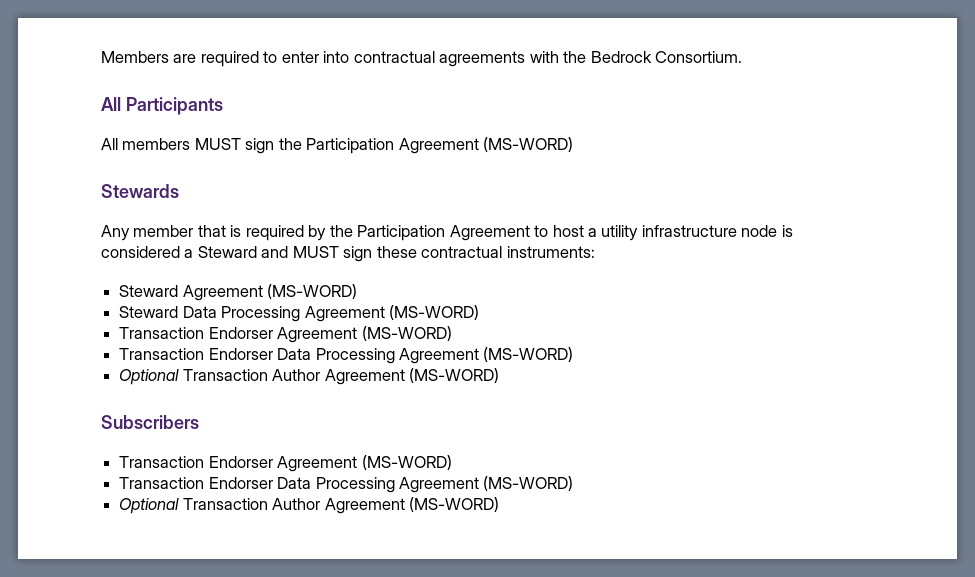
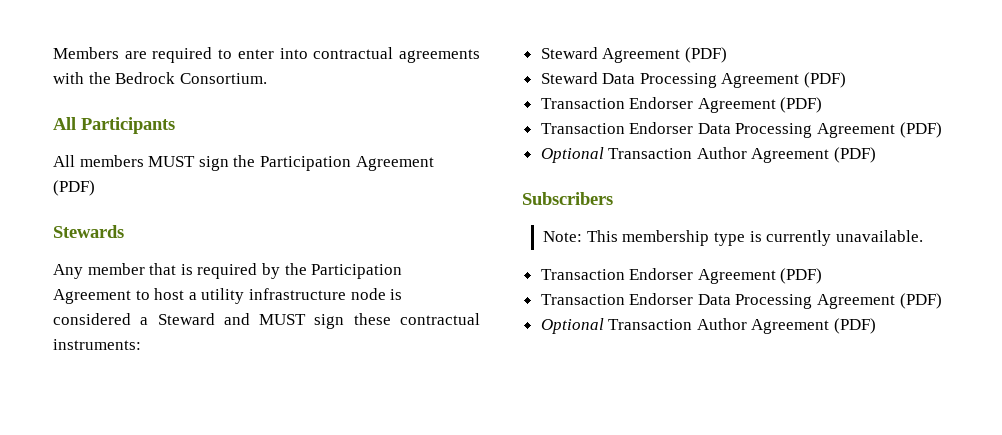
[483,137,574,152] (MS-WORD) -> [53,180,95,196] (PDF)
[267,284,358,299] (MS-WORD) -> [684,47,727,63] (PDF)
[388,305,479,320] [119,326,452,343] [119,347,574,364] [119,368,499,385] (MS-WORD) // Transaction Endorser Agreement (MS-WORD) // Transaction Endorser Data Processing Agreement (MS-WORD) // Optional Transaction Author Agreement (MS-WORD) -> [804,72,847,88] [540,97,823,113] [540,122,942,138] [540,147,877,163] (PDF) // Transaction Endorser Agreement (PDF) // Transaction Endorser Data Processing Agreement (PDF) // Optional Transaction Author Agreement (PDF)
[119,455,452,472] [119,476,574,493] [119,497,499,514] // Transaction Endorser Agreement (MS-WORD) // Transaction Endorser Data Processing Agreement (MS-WORD) // Optional Transaction Author Agreement (MS-WORD) -> [543,230,923,246] [540,268,823,284] [540,293,942,309] [540,318,877,334] // Note: This membership type is currently unavailable. // Transaction Endorser Agreement (PDF) // Transaction Endorser Data Processing Agreement (PDF) // Optional Transaction Author Agreement (PDF)

